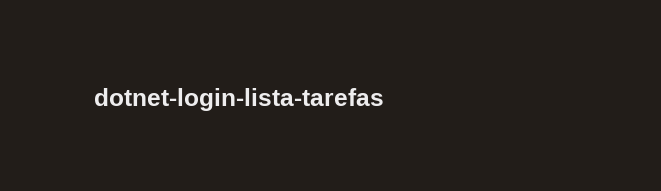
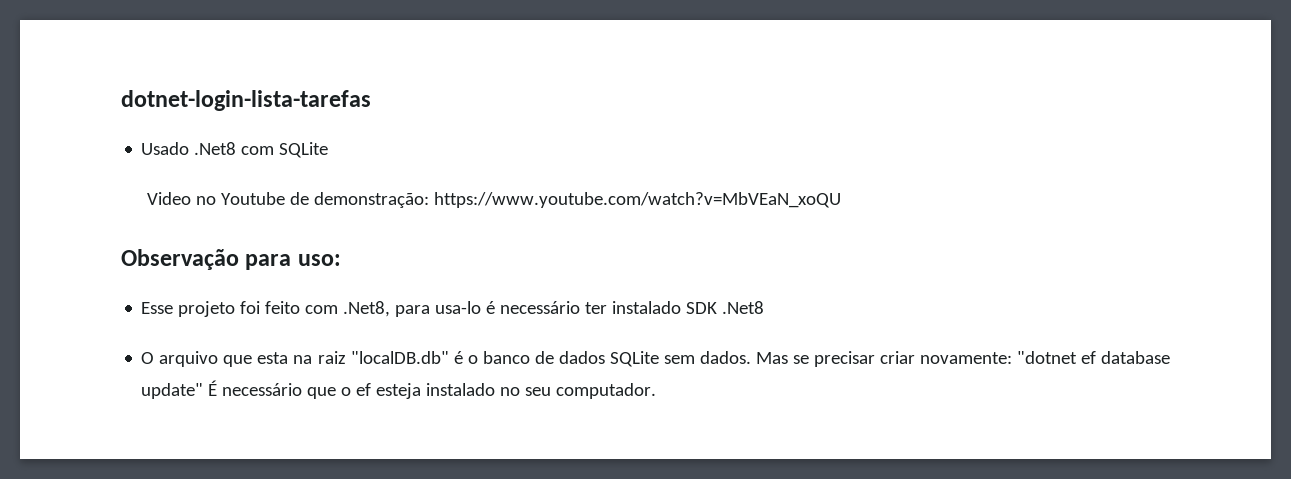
(384, 99) none -> [141,142,329,158] [146,192,841,208] [121,249,341,270] [141,301,765,317] [141,351,1170,367] [141,380,657,399] // Usado .Net8 com SQLite // Video no Youtube de demonstração: https://www.youtube.com/watch?v=MbVEaN_xoQU // Observação para uso: // Esse projeto foi feito com .Net8, para usa-lo é necessário ter instalado SDK .Net8 // O arquivo que esta na raiz "localDB.db" é o banco de dados SQLite sem dados. Mas se precisar criar novamente: "dotnet ef database update" É necessário que o ef esteja instalado no seu computador.

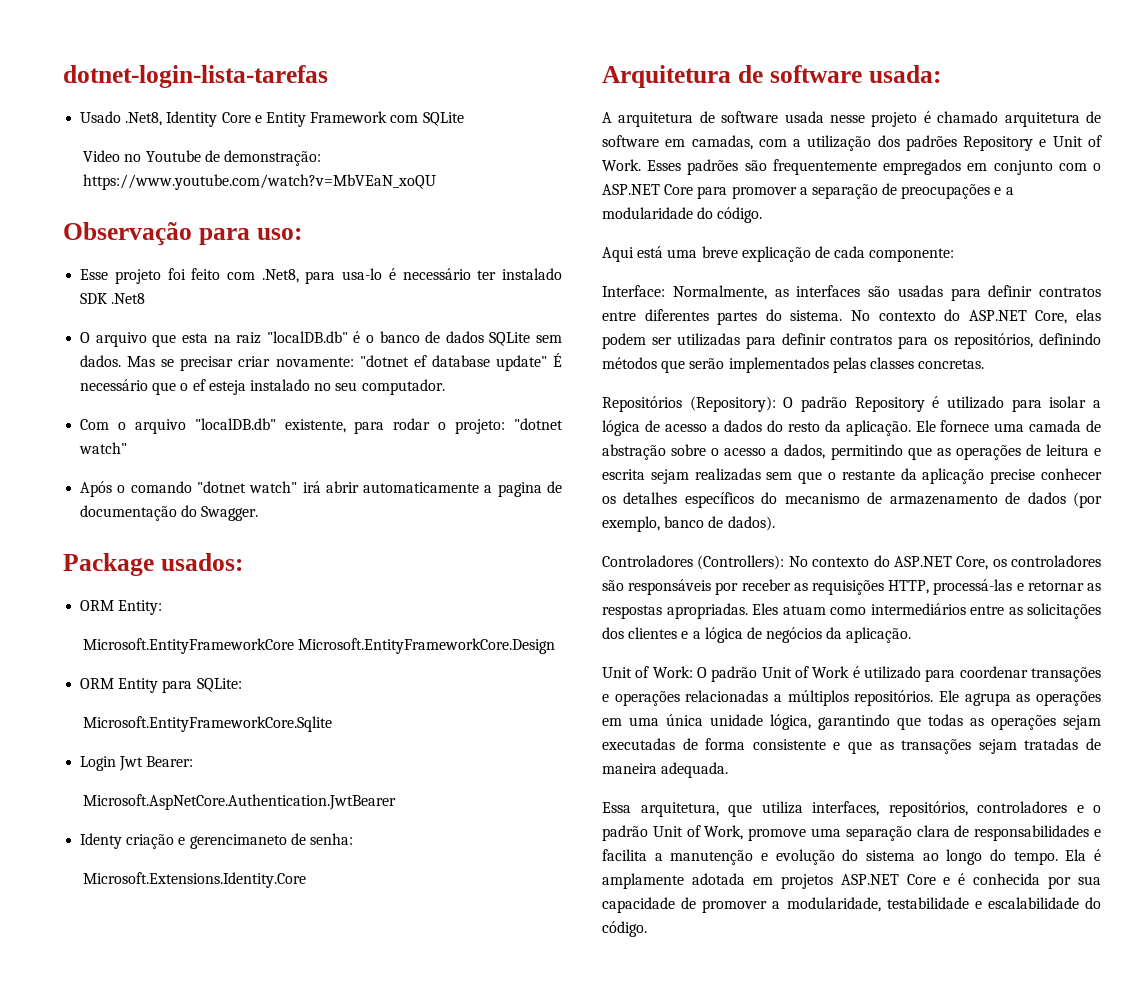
[194,142,237,155] .Net8 -> [125,111,388,127] .Net8, Identity Core e Entity Framework
(657, 391) none -> [80,418,563,434] [79,442,128,454] [80,481,562,497] [80,505,259,521] [63,553,243,576] [80,600,163,615] [83,638,556,654] [80,678,242,693] [83,716,333,732] [80,756,194,771] [83,794,397,810] [80,833,353,849] [83,872,307,888] [602,65,941,88] [602,111,1101,127] [602,135,1102,151] [602,159,1101,175] [602,183,1014,199] [602,207,763,223] [602,246,955,262] [602,285,1101,301] [602,309,1101,325] [602,333,1101,349] [602,357,985,373] [602,396,1101,412] [602,420,1101,436] [602,444,1101,460] [602,468,1102,484] [602,492,1102,508] [602,516,775,532] [602,555,1101,570] [602,579,1101,595] [602,603,1101,619] [602,627,912,643] [602,666,1101,682] [602,690,1101,706] [602,714,1101,730] [602,738,1101,754] [602,762,729,778] [602,801,1101,817] [602,825,1101,841] [602,849,1101,865] [602,873,1101,889] [602,897,1101,913] [602,921,647,937] // Com o arquivo "localDB.db" existente, para rodar o projeto: "dotnet watch" // Após o comando "dotnet watch" irá abrir automaticamente a pagina de documentação do Swagger. // Package usados: // ORM Entity: // Microsoft.EntityFrameworkCore Microsoft.EntityFrameworkCore.Design // ORM Entity para SQLite: // Microsoft.EntityFrameworkCore.Sqlite // Login Jwt Bearer: // Microsoft.AspNetCore.Authentication.JwtBearer // Identy criação e gerencimaneto de senha: // Microsoft.Extensions.Identity.Core // Arquitetura de software usada: // A arquitetura de software usada nesse projeto é chamado arquitetura de software em camadas, com a utilização dos padrões Repository e Unit of Work. Esses padrões são frequentemente empregados em conjunto com o ASP.NET Core para promover a separação de preocupações e a modularidade do código. // Aqui está uma breve explicação de cada componente: // Interface: Normalmente, as interfaces são usadas para definir contratos entre diferentes partes do sistema. No contexto do ASP.NET Core, elas podem ser utilizadas para definir contratos para os repositórios, definindo métodos que serão implementados pelas classes concretas. // Repositórios (Repository): O padrão Repository é utilizado para isolar a lógica de acesso a dados do resto da aplicação. Ele fornece uma camada de abstração sobre o acesso a dados, permitindo que as operações de leitura e escrita sejam realizadas sem que o restante da aplicação precise conhecer os detalhes específicos do mecanismo de armazenamento de dados (por exemplo, banco de dados). // Controladores (Controllers): No contexto do ASP.NET Core, os controladores são responsáveis por receber as requisições HTTP, processá-las e retornar as respostas apropriadas. Eles atuam como intermediários entre as solicitações dos clientes e a lógica de negócios da aplicação. // Unit of Work: O padrão Unit of Work é utilizado para coordenar transações e operações relacionadas a múltiplos repositórios. Ele agrupa as operações em uma única unidade lógica, garantindo que todas as operações sejam executadas de forma consistente e que as transações sejam tratadas de maneira adequada. // Essa arquitetura, que utiliza interfaces, repositórios, controladores e o padrão Unit of Work, promove uma separação clara de responsabilidades e facilita a manutenção e evolução do sistema ao longo do tempo. Ela é amplamente adotada em projetos ASP.NET Core e é conhecida por sua capacidade de promover a modularidade, testabilidade e escalabilidade do código.

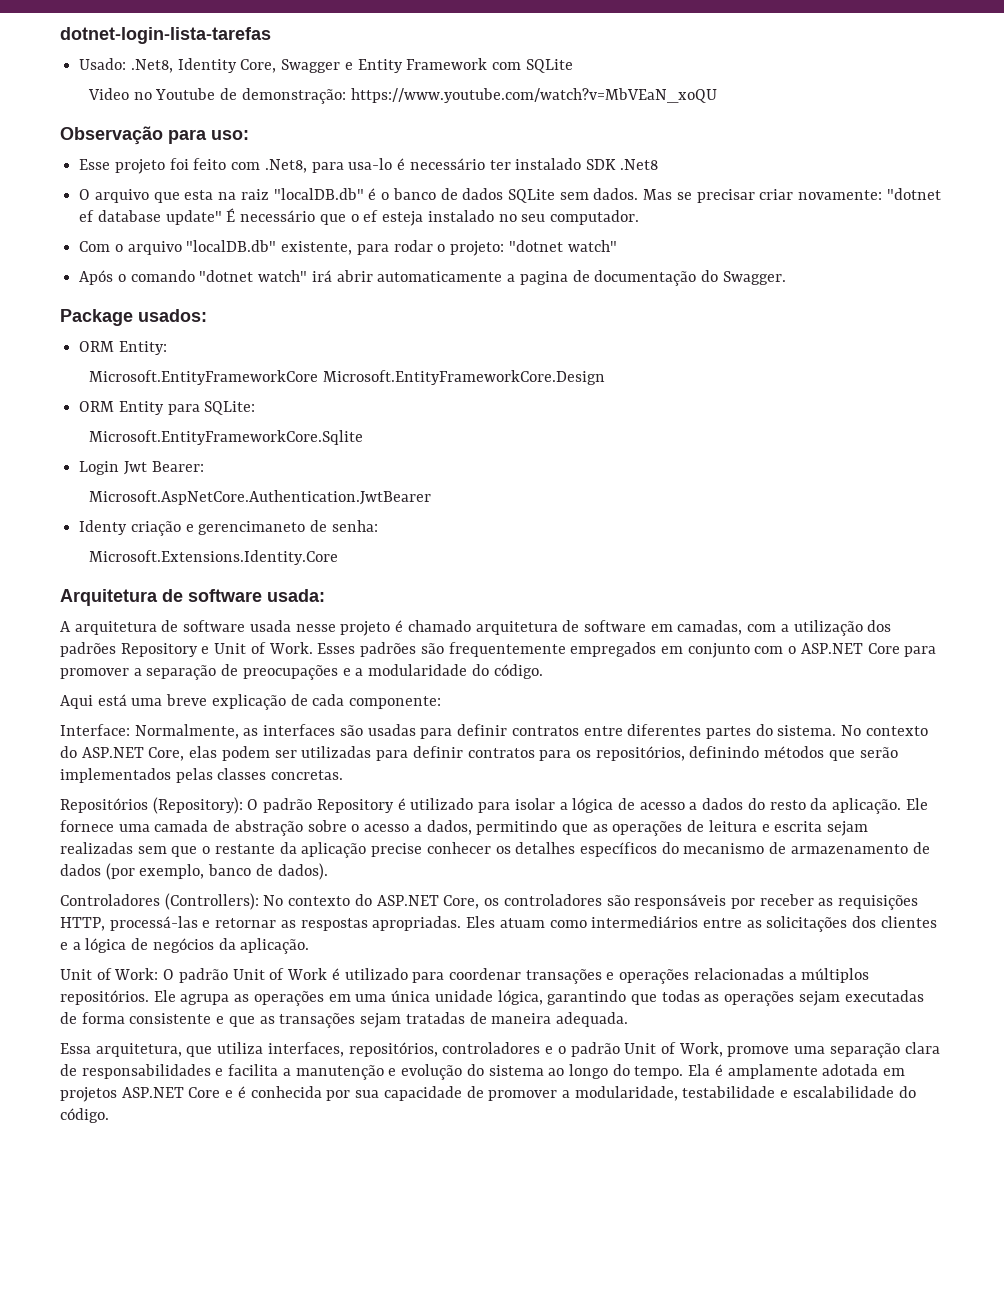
[80,111,122,123] Usado -> [79,58,127,70] Usado:
[221,112,251,123] Core -> [240,59,341,73] Core, Swagger

